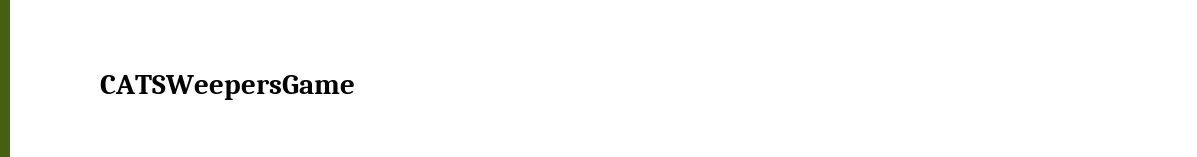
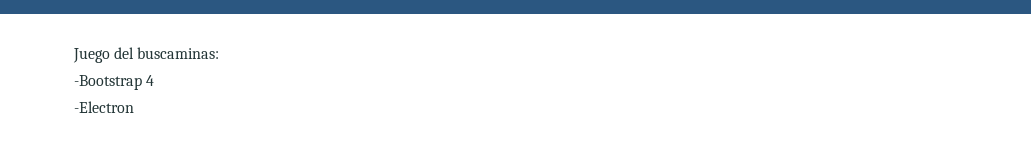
[100,75,355,100] CATSWeepersGame -> [73,47,220,63] [74,75,155,90] [74,101,134,113] Juego del buscaminas: // -Bootstrap 4 // -Electron

